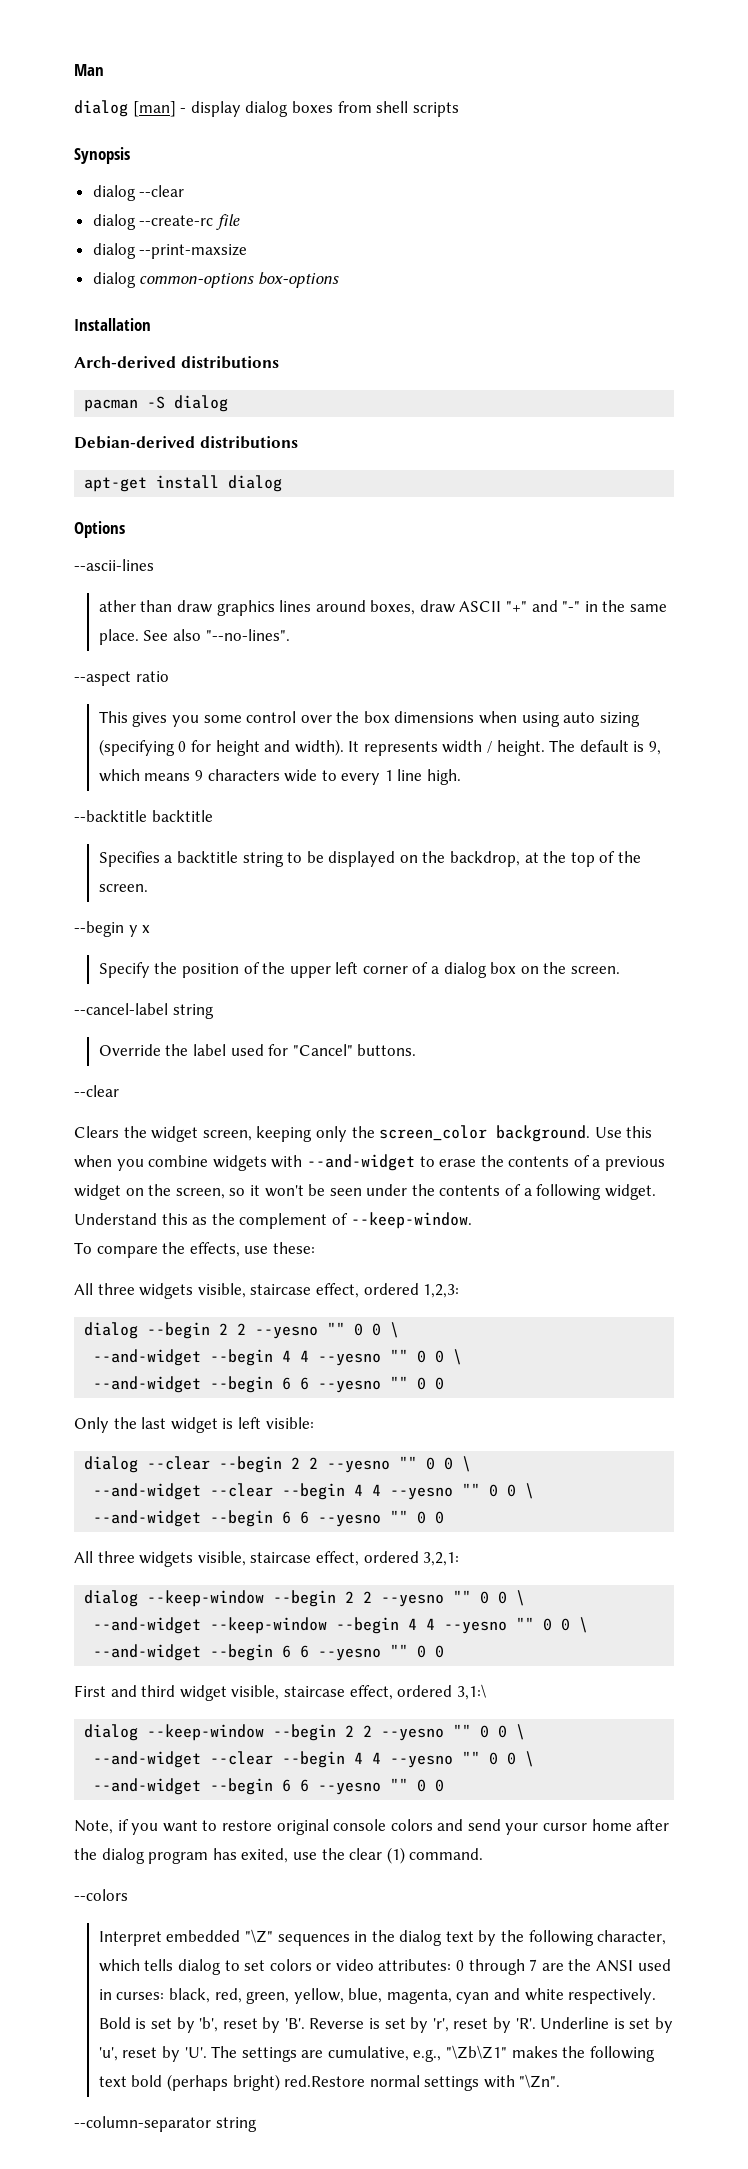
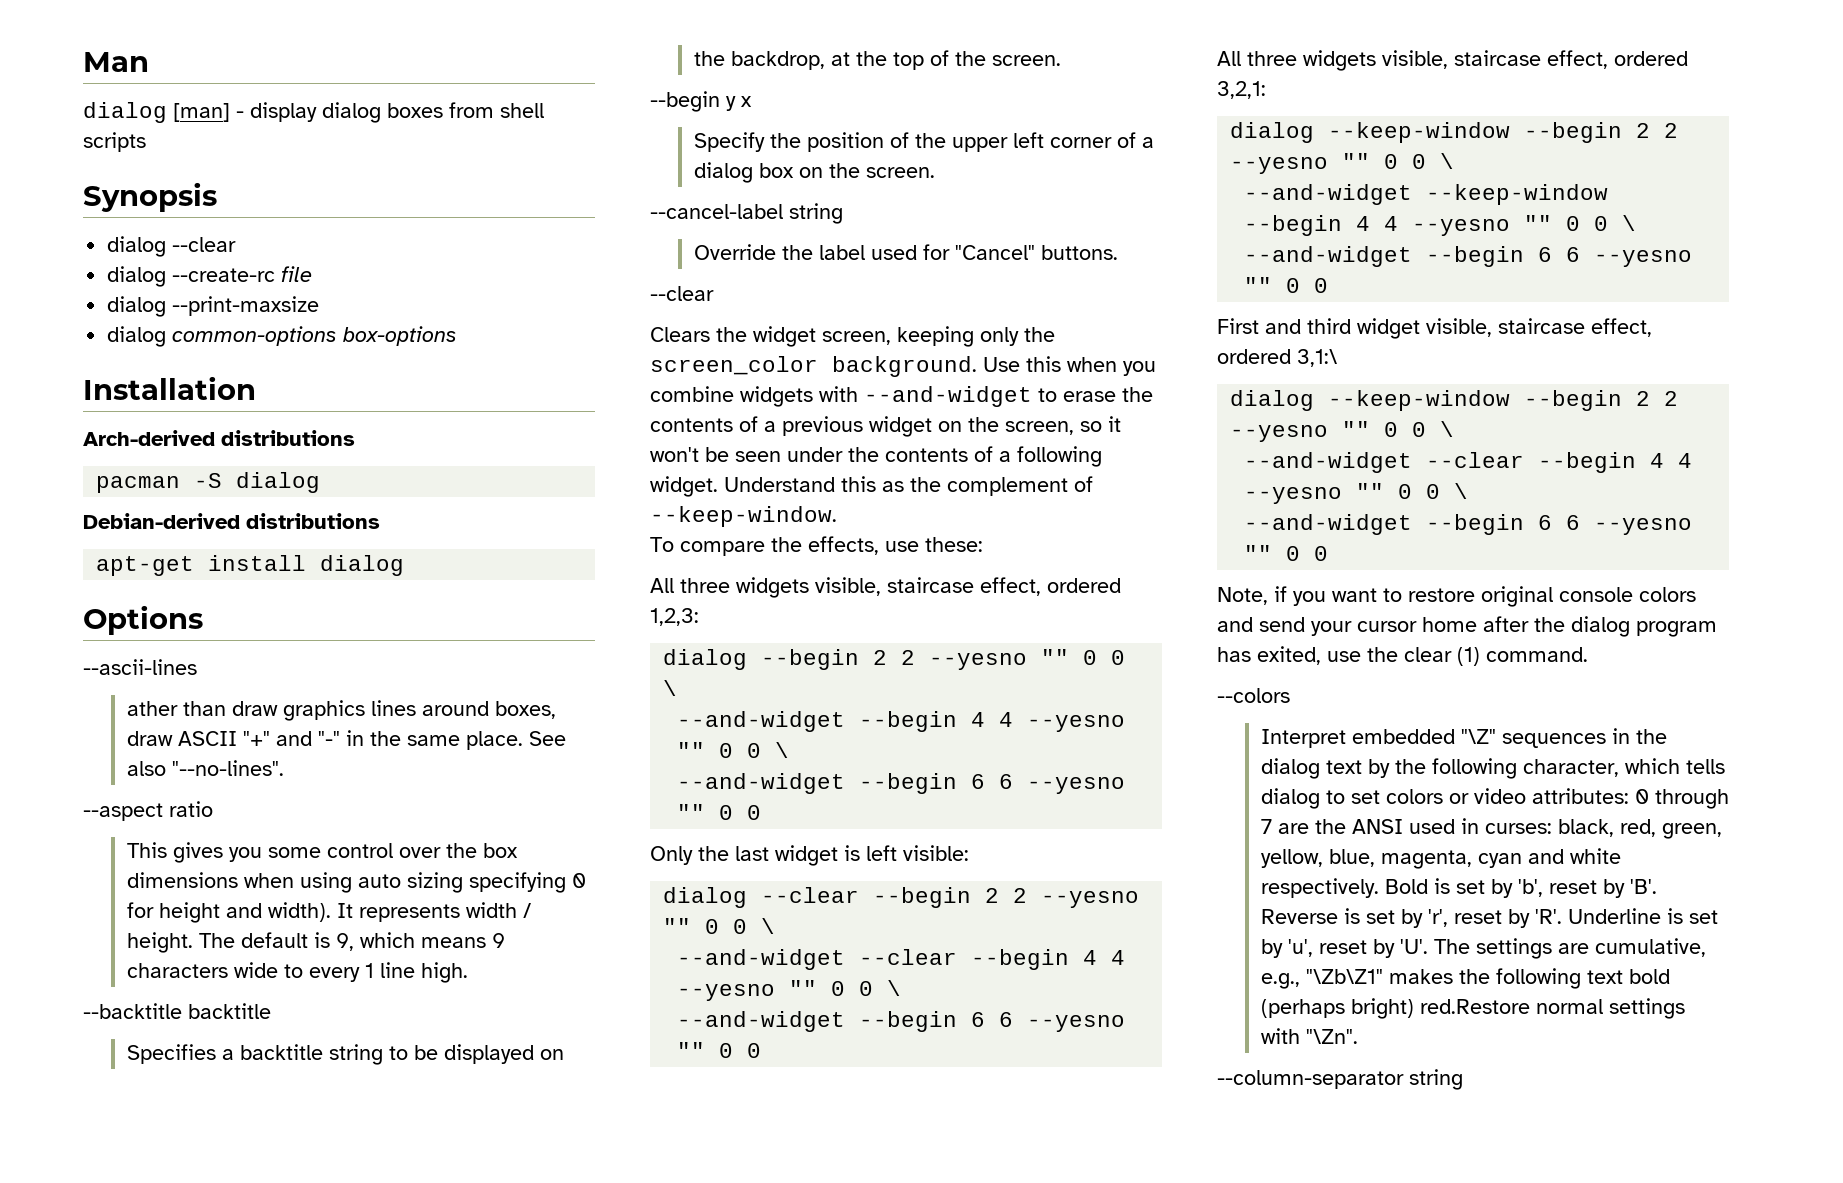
[98,739,175,756] (specifying -> [468,872,566,893] specifying

